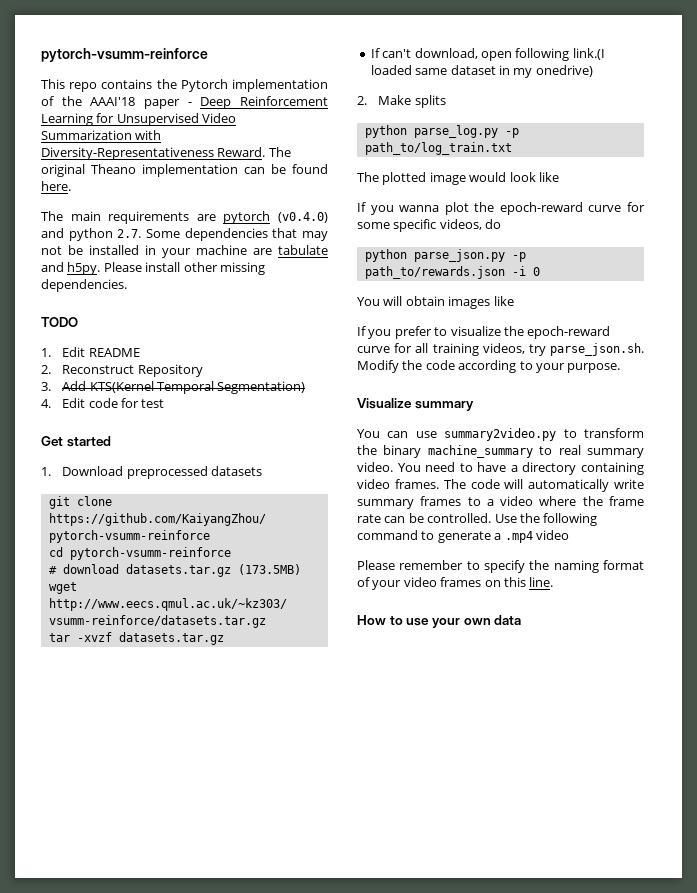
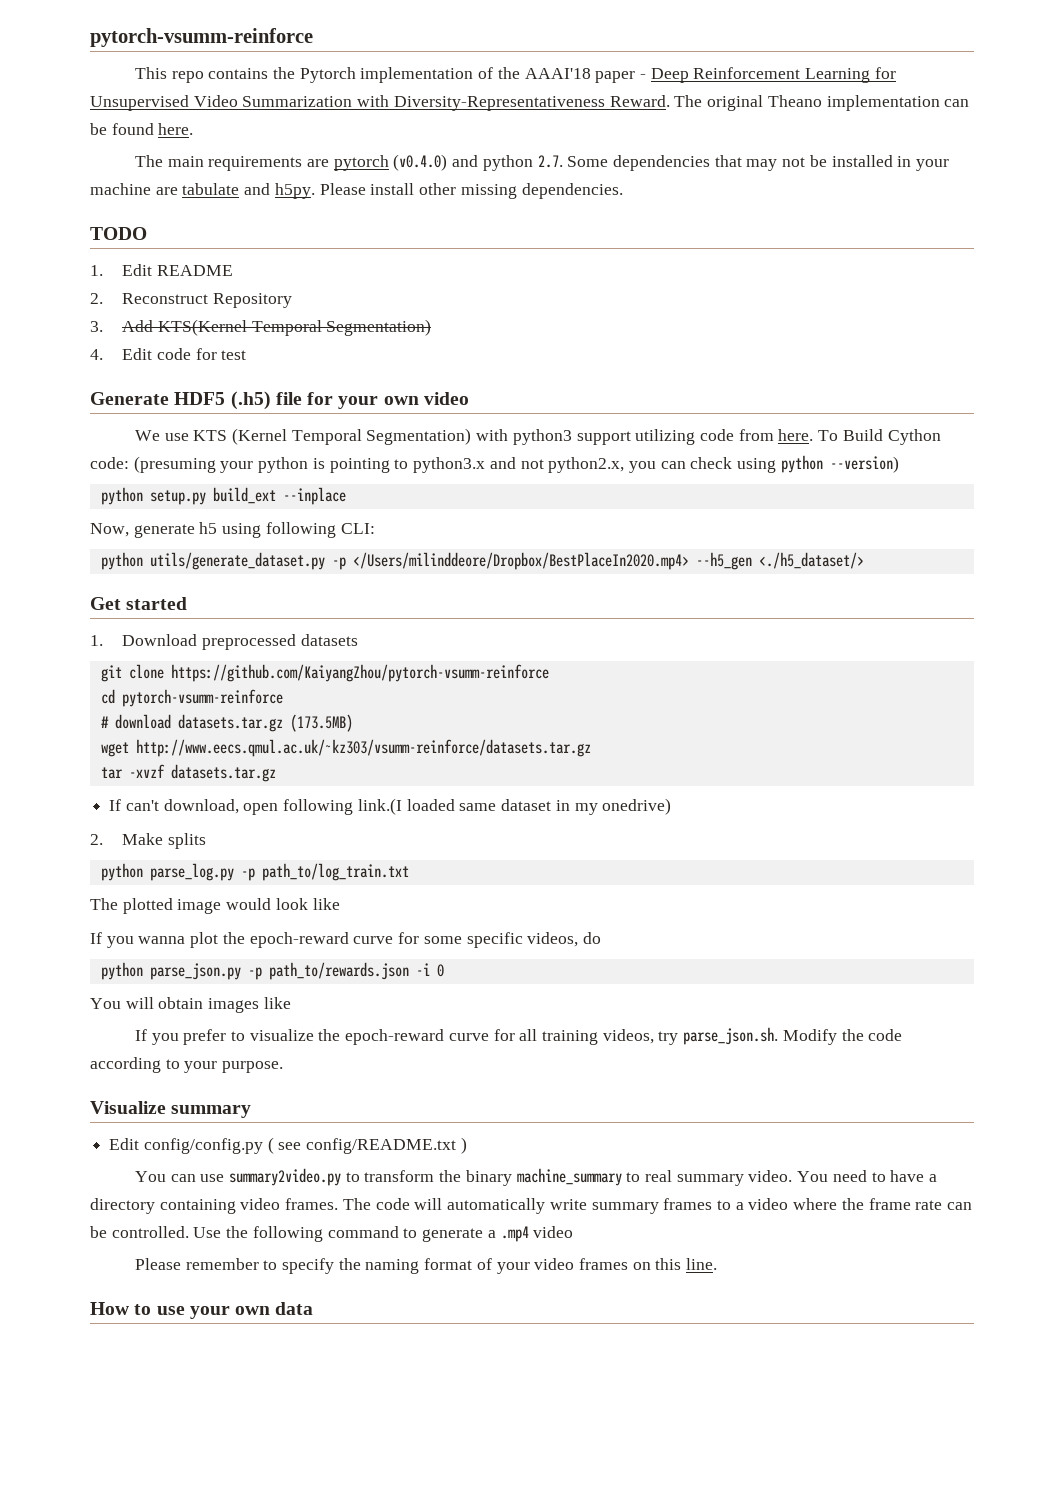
(165, 403) none -> [90,391,469,410] [134,428,941,445] [90,455,899,473] [100,487,346,505] [90,522,375,538] [100,552,864,570] // Generate HDF5 (.h5) file for your own video // We use KTS (Kernel Temporal Segmentation) with python3 support utilizing code from here. To Build Cython code: (presuming your python is pointing to python3.x and not python2.x, you can check using python --version) // python setup.py build_ext --inplace // Now, generate h5 using following CLI: // python utils/generate_dataset.py -p </Users/milinddeore/Dropbox/BestPlaceIn2020.mp4> --h5_gen <./h5_dataset/>
(474, 406) none -> [109,1137,467,1154] // Edit config/config.py ( see config/README.txt )

